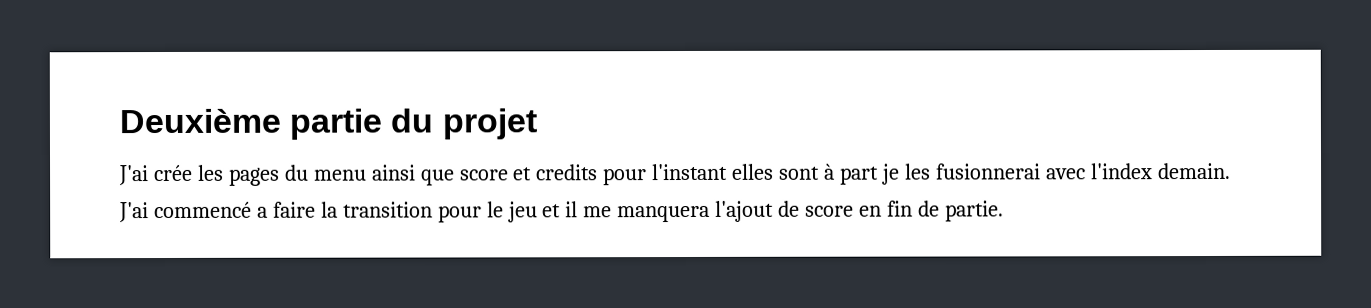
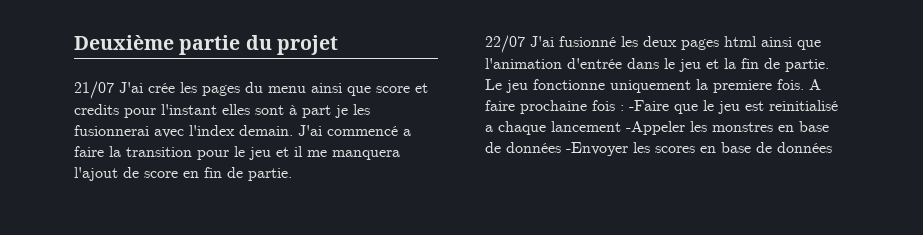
(537, 124) none -> [74,81,114,99] 21/07
(1004, 211) none -> [485,35,821,53] [485,58,829,72] [485,79,821,93] [485,100,838,114] [485,121,829,135] [485,142,832,156] // 22/07 J'ai fusionné les deux pages html ainsi que l'animation d'entrée dans le jeu et la fin de partie. Le jeu fonctionne uniquement la premiere fois. A faire prochaine fois : -Faire que le jeu est reinitialisé a chaque lancement -Appeler les monstres en base de données -Envoyer les scores en base de données

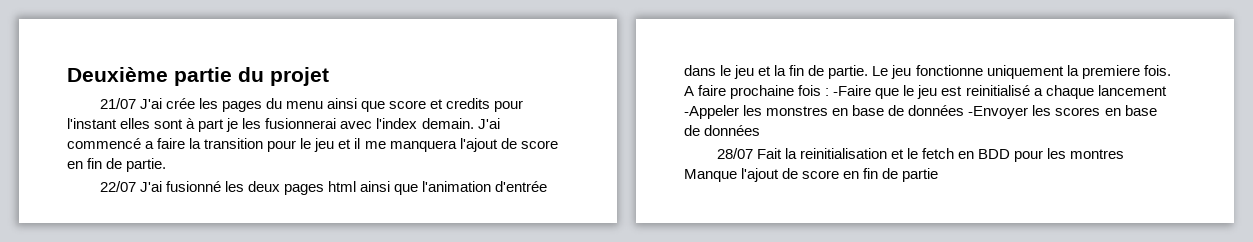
(832, 147) none -> [716,148,1125,162] [684,168,939,182] // 28/07 Fait la reinitialisation et le fetch en BDD pour les montres Manque l'ajout de score en fin de partie

